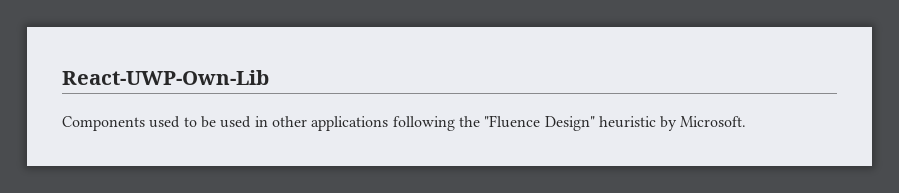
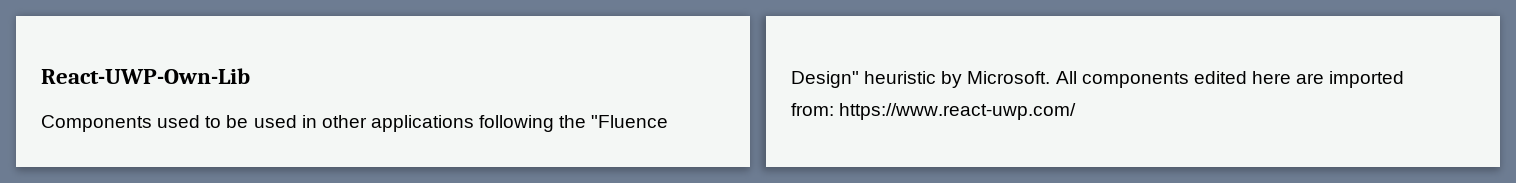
(747, 121) none -> [1055,71,1405,88] [791,103,1077,120] All components edited here are imported from: https://www.react-uwp.com/

